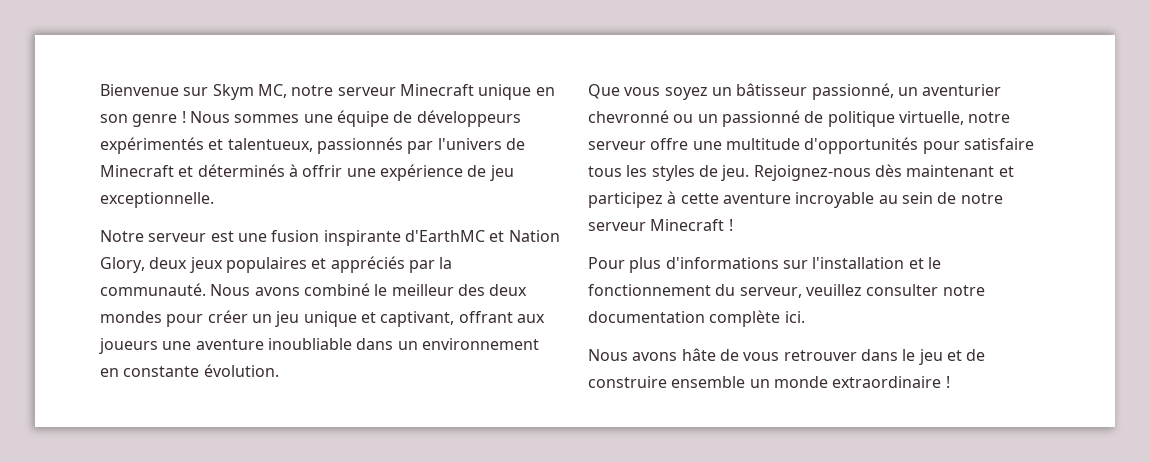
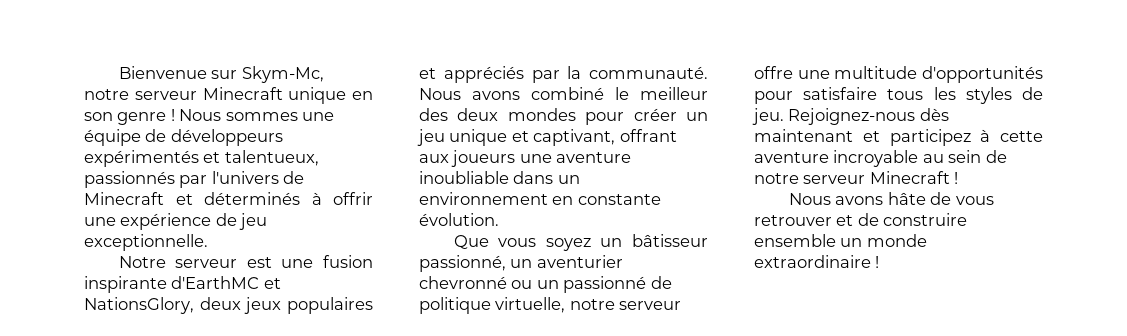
[212,84,287,100] Skym MC, -> [241,66,324,83] Skym-Mc,
[508,230,560,242] [100,257,145,273] Nation Glory, -> [84,297,194,314] NationsGlory,
[588,257,941,273] [588,284,985,298] [588,310,805,327] // Pour plus d'informations sur l'installation et le fonctionnement du serveur, veuillez consulter notre documentation complète ici. -> (959, 178) none
[860,349,943,365] dans le jeu -> (832, 220) none

